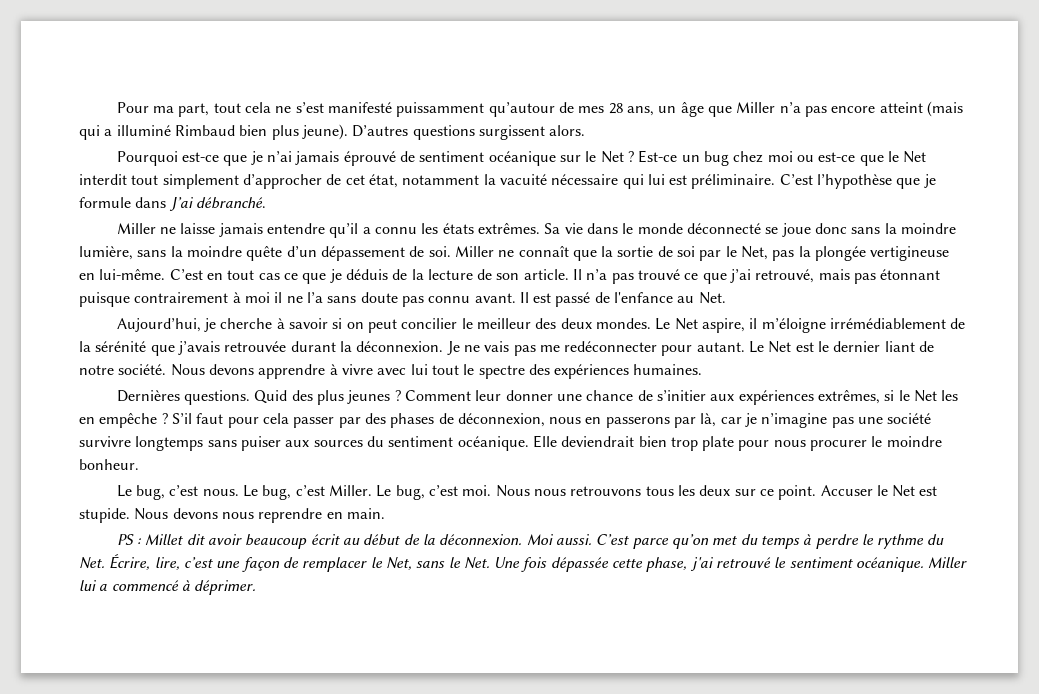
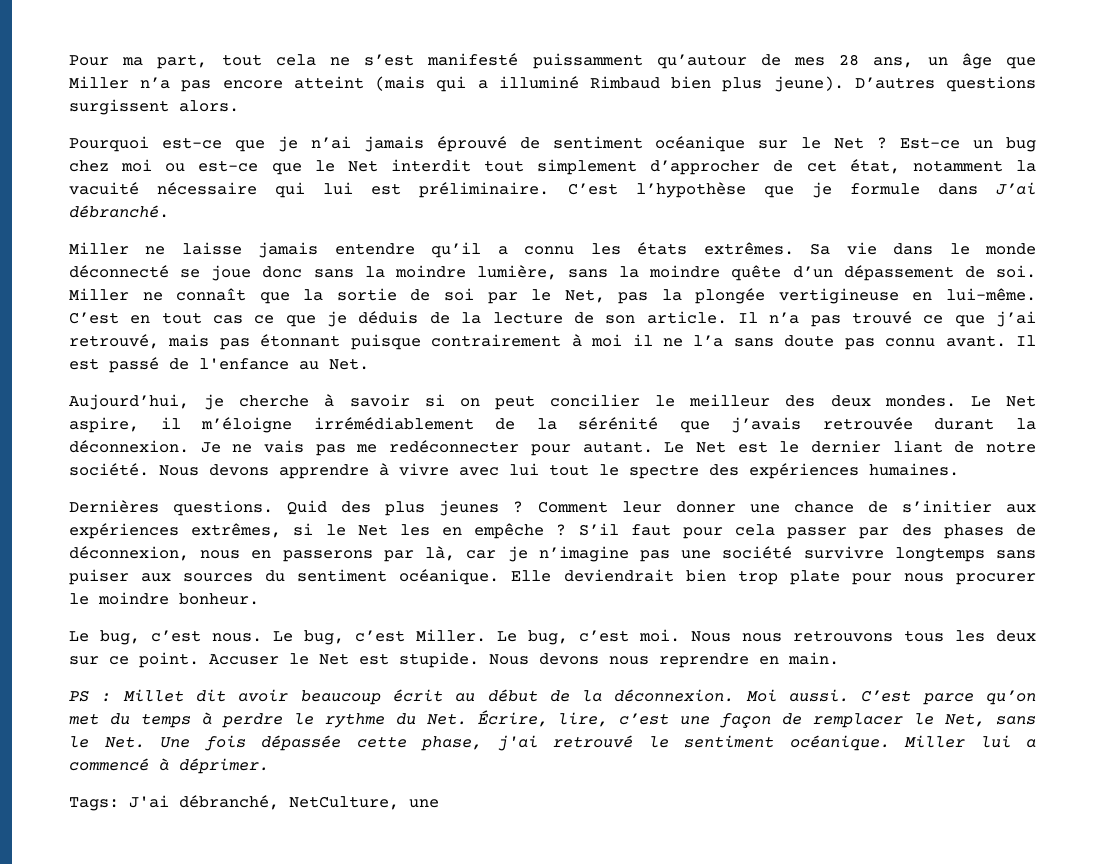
(257, 587) none -> [69,795,439,811] // Tags: J'ai débranché, NetCulture, une

